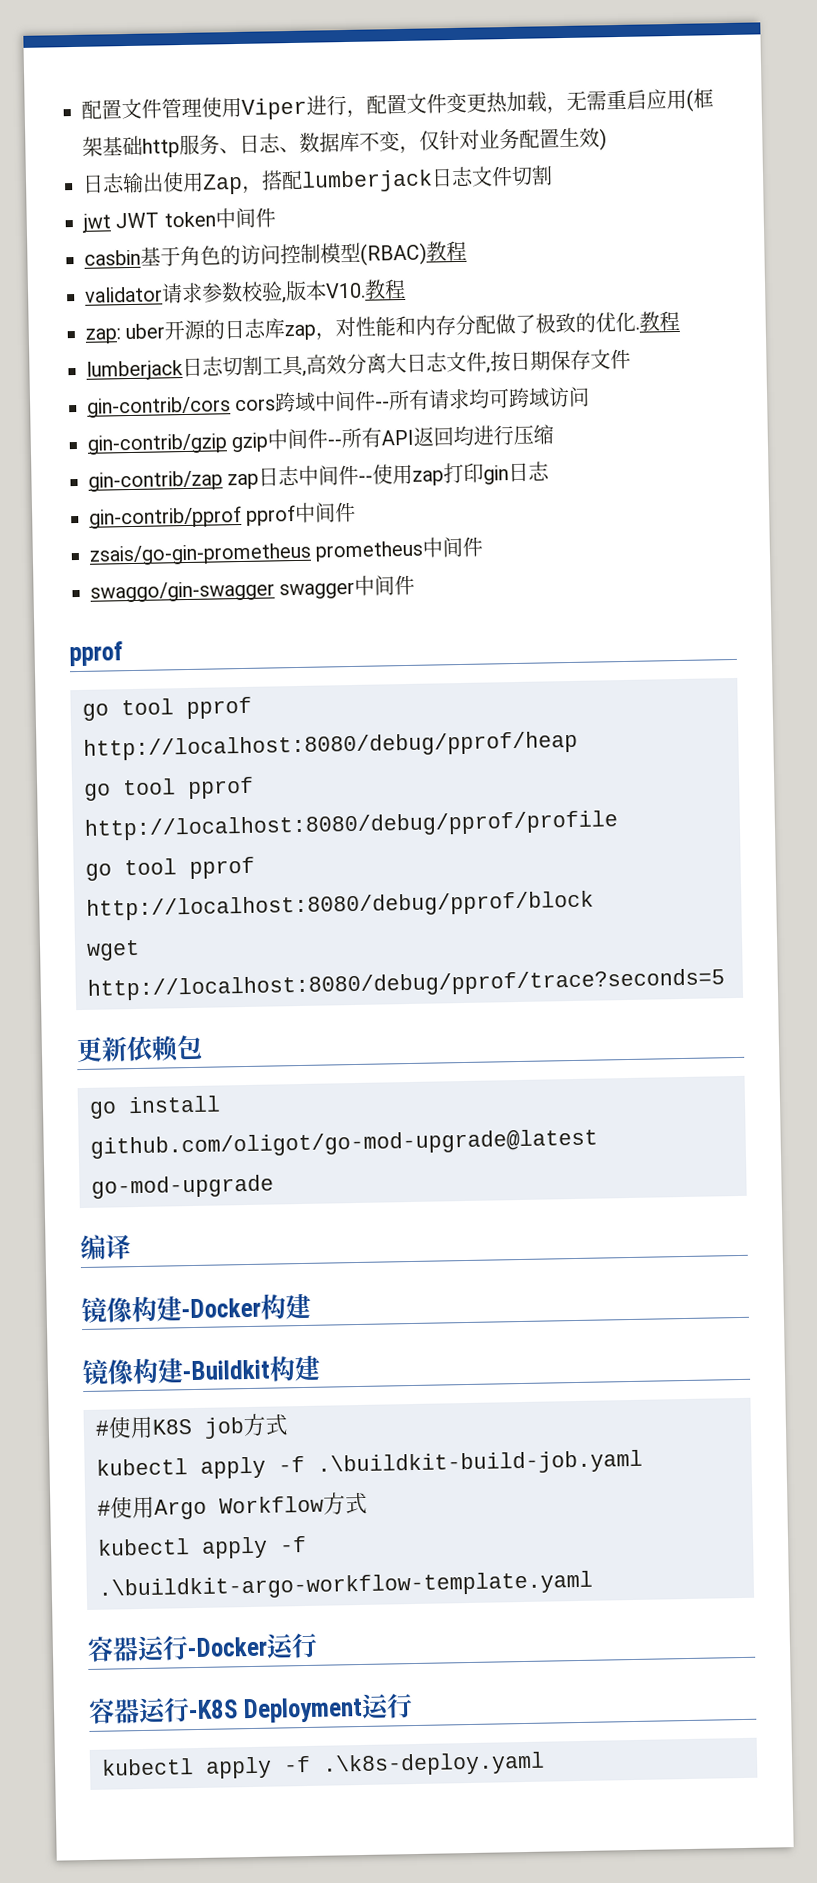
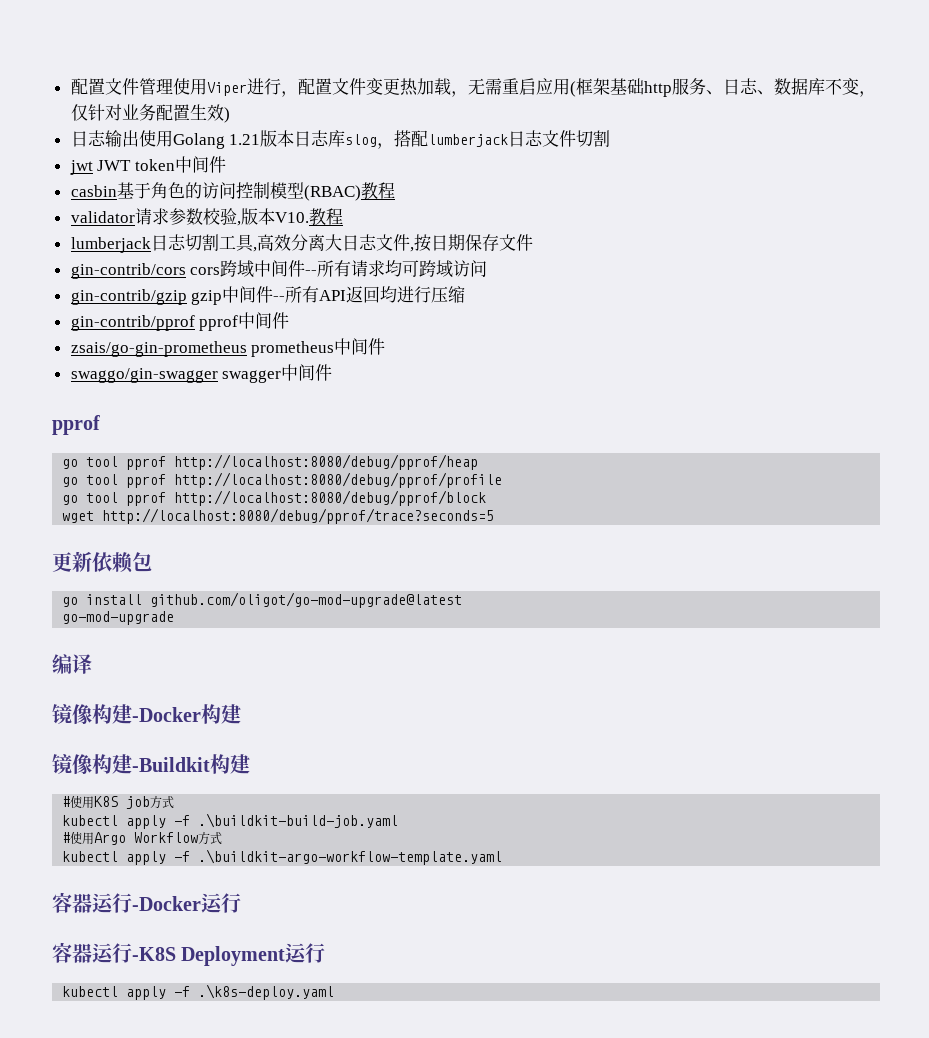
[202,173,243,195] Zap -> [172,130,378,149] Golang 1.21版本日志库slog
[85,310,681,344] // zap: uber开源的日志库zap，对性能和内存分配做了极致的优化.教程 -> (343, 216) none
[88,461,551,492] // gin-contrib/zap zap日志中间件--使用zap打印gin日志 -> (466, 294) none

